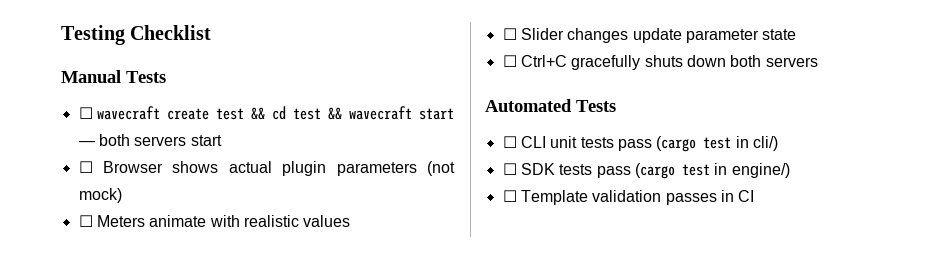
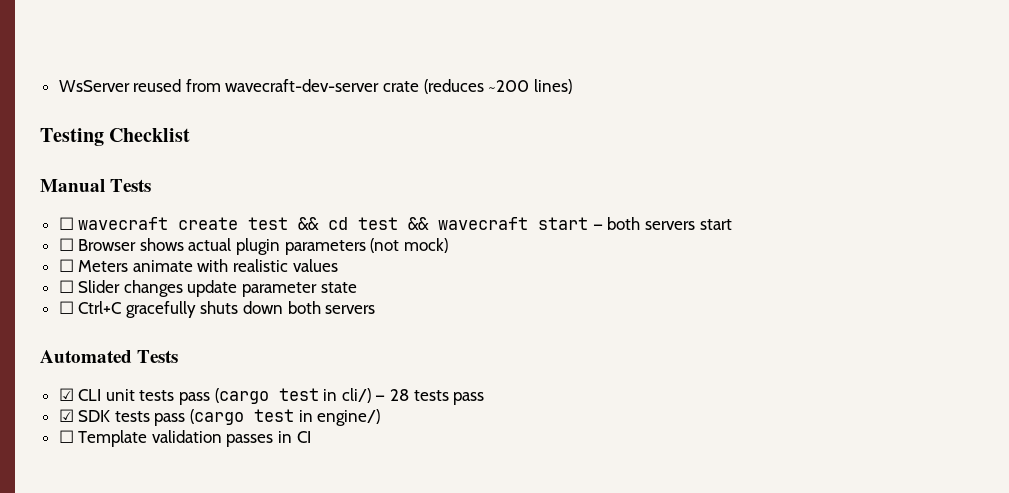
(61, 35) none -> [58,79,572,94] WsServer reused from wavecraft-dev-server crate (reduces ~200 lines) //
[502,136,517,148] ☐ -> [58,388,74,401] ☑
[502,163,517,175] // ☐ -> [375,389,485,405] [58,409,74,422] — 28 tests pass // ☑

